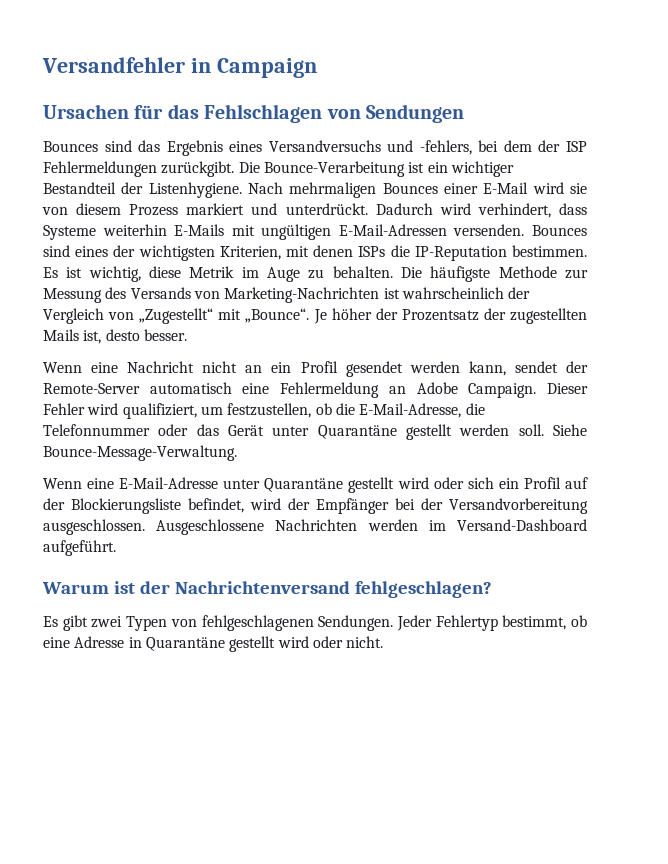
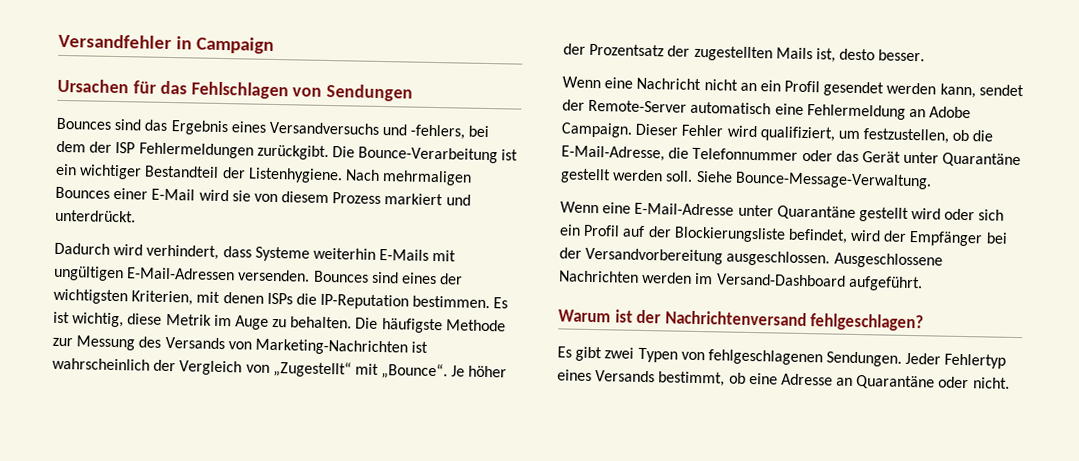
(368, 209) none -> (136, 216) //
(498, 623) none -> [557,369,656,383] eines Versands
[128,636,309,652] in Quarantäne gestellt wird -> [836,374,936,390] an Quarantäne

